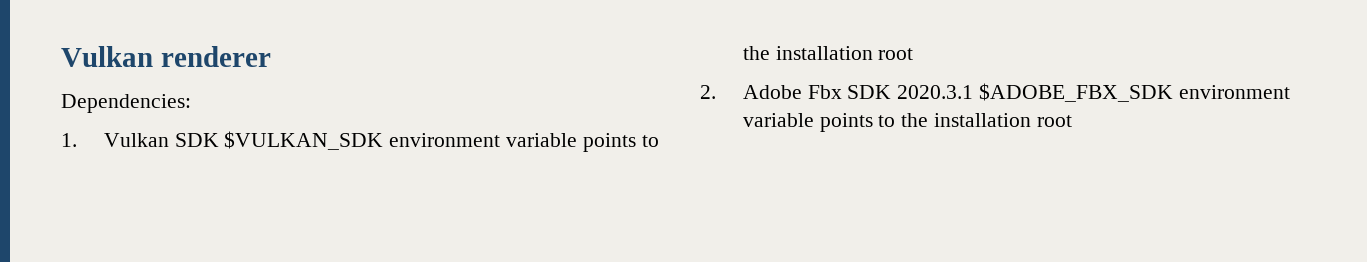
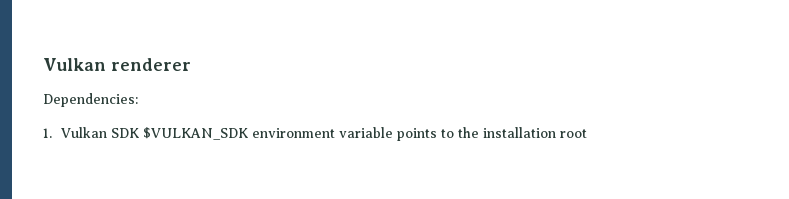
[700,83,1290,102] [742,113,1072,132] // 2. Adobe Fbx SDK 2020.3.1 $ADOBE_FBX_SDK environment variable points to the installation root -> (588, 133) none

